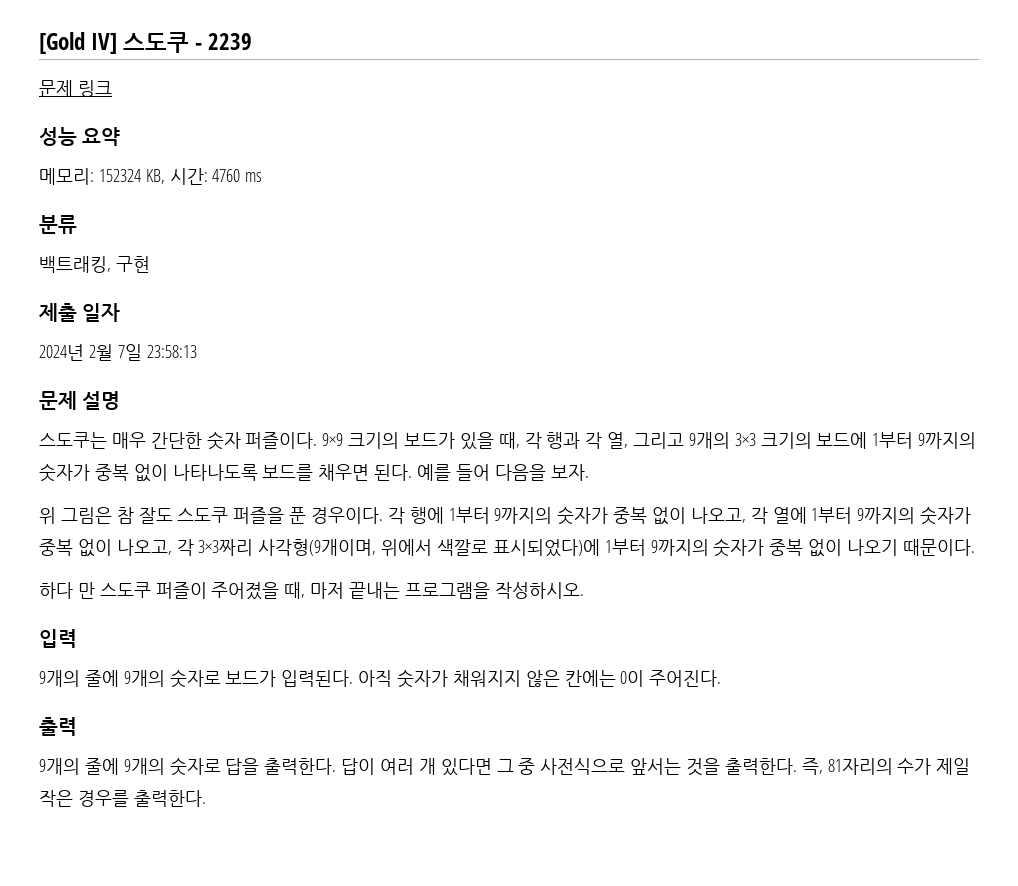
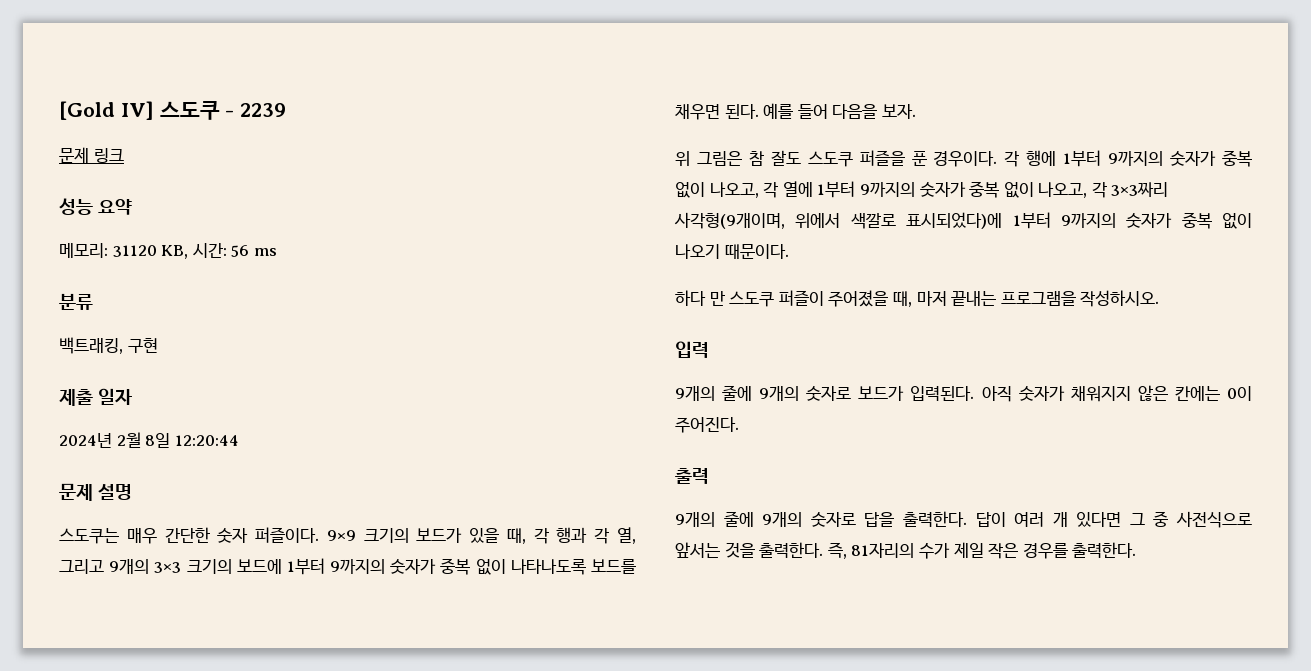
[98,169,141,182] 152324 -> [112,245,157,257] 31120
[212,169,241,182] 4760 -> [231,245,250,257] 56
[117,344,197,361] 7일 23:58:13 -> [145,433,239,448] 8일 12:20:44

